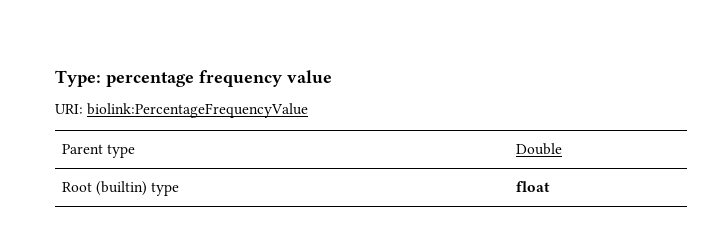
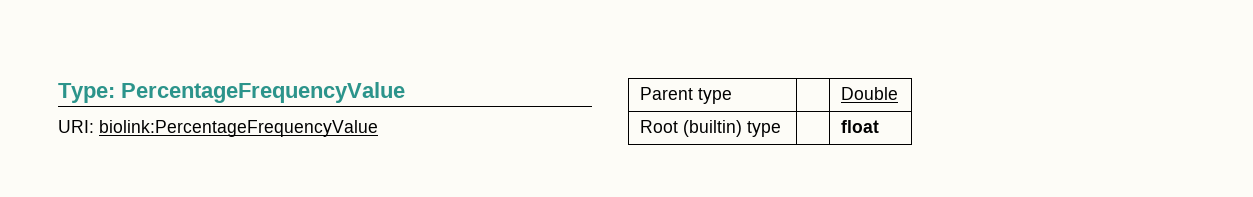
[106,70,332,87] percentage frequency value -> [121,82,405,103] PercentageFrequencyValue

